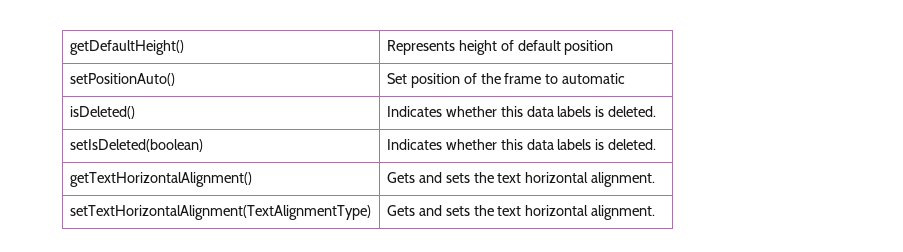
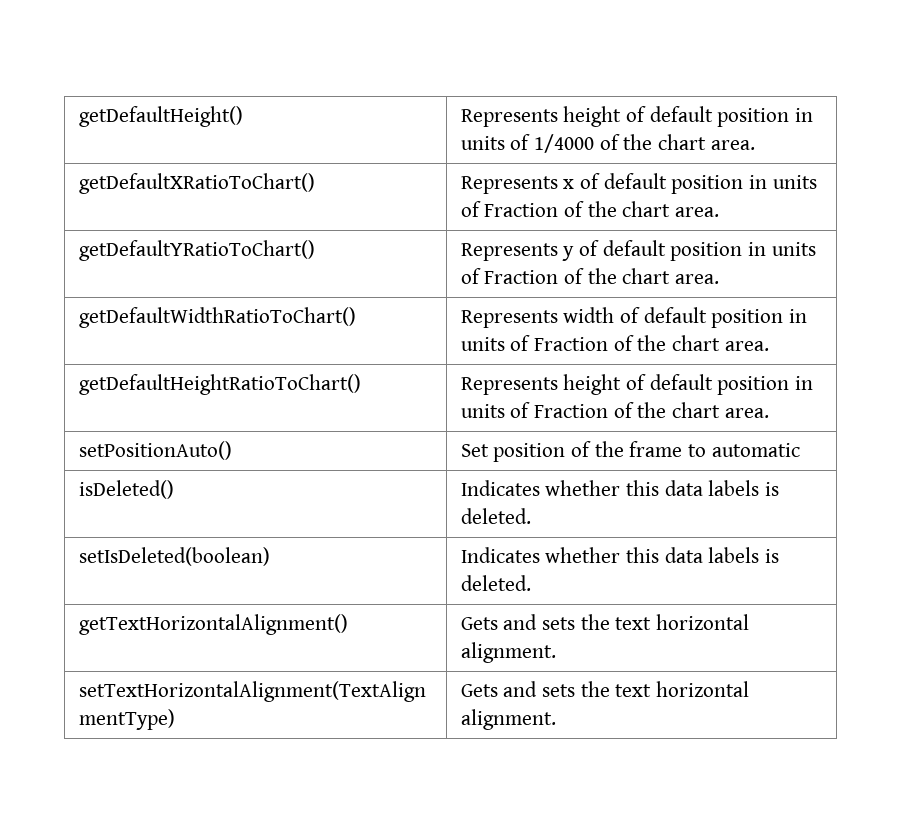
(614, 47) none -> [795,108,814,122] [460,134,755,153] [78,173,315,194] [460,173,817,194] [460,201,720,217] [78,240,315,261] [460,240,816,261] [460,268,720,284] [78,307,356,328] [460,307,808,328] [460,335,769,351] [78,374,361,395] [460,374,814,395] [460,402,769,418] in units of 1/4000 of the chart area. // getDefaultXRatioToChart() | Represents x of default position in units of Fraction of the chart area. // getDefaultYRatioToChart() | Represents y of default position in units of Fraction of the chart area. // getDefaultWidthRatioToChart() | Represents width of default position in units of Fraction of the chart area. // getDefaultHeightRatioToChart() | Represents height of default position in units of Fraction of the chart area.

